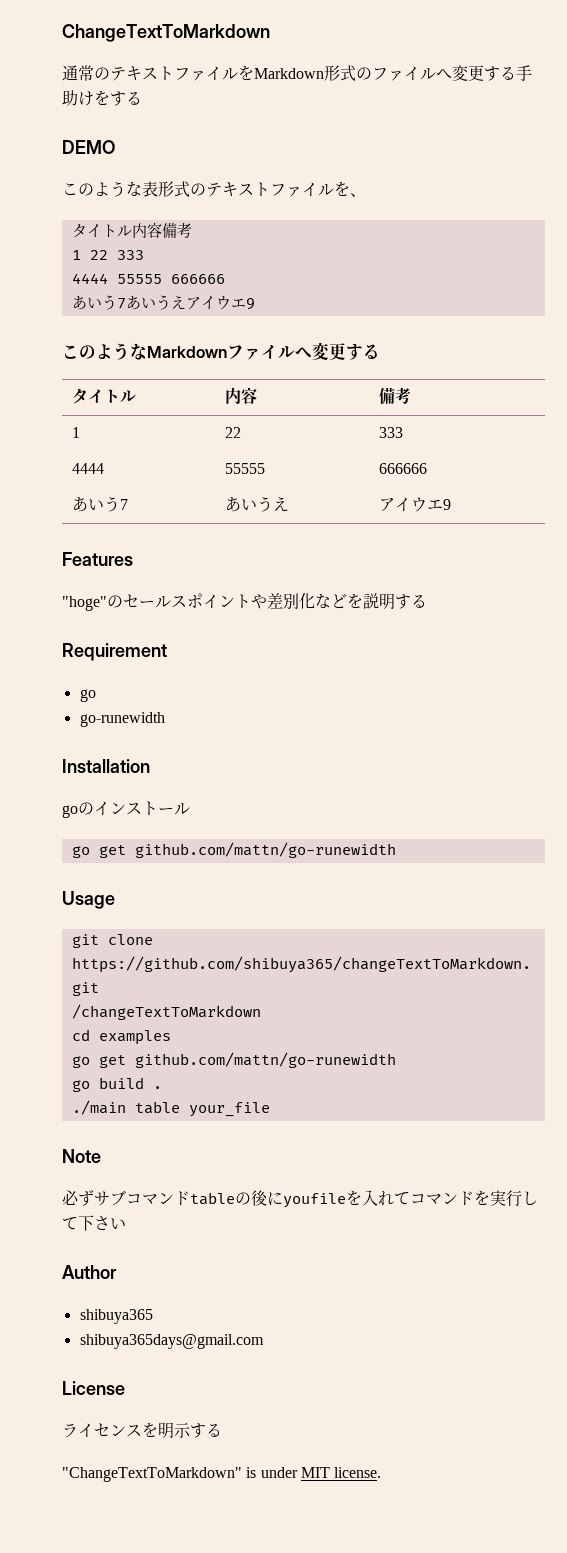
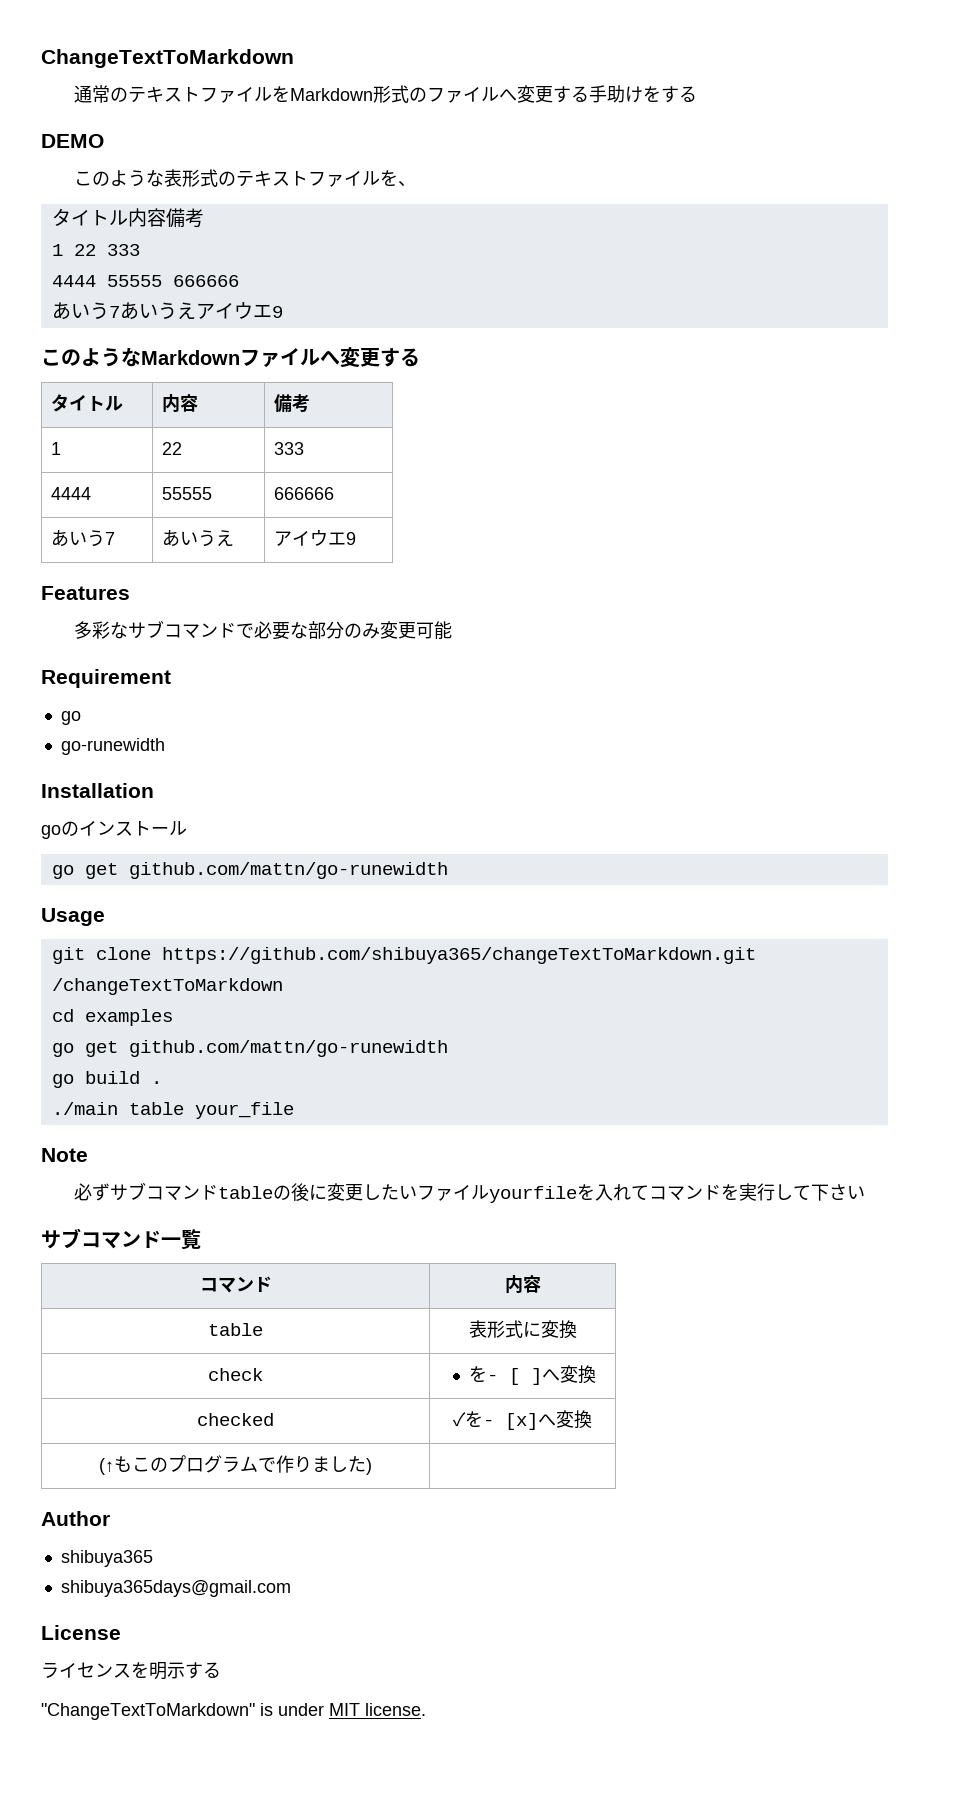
[62,593,427,611] "hoge"のセールスポイントや差別化などを説明する -> [74,620,453,640] 多彩なサブコマンドで必要な部分のみ変更可能
[283,1193,346,1208] youfile -> [327,1183,578,1203] 変更したいファイルyourfile
(126, 1223) none -> [41,1228,201,1250] [199,1276,272,1293] [504,1275,541,1294] [208,1323,263,1336] [468,1320,577,1339] [208,1368,263,1381] [468,1365,596,1385] [197,1413,274,1426] [452,1410,592,1430] [99,1455,372,1475] // サブコマンド一覧 // コマンド | 内容 // table | 表形式に変換 // check | を- [ ]へ変換 // checked | ✓を- [x]へ変換 // (↑もこのプログラムで作りました) |

